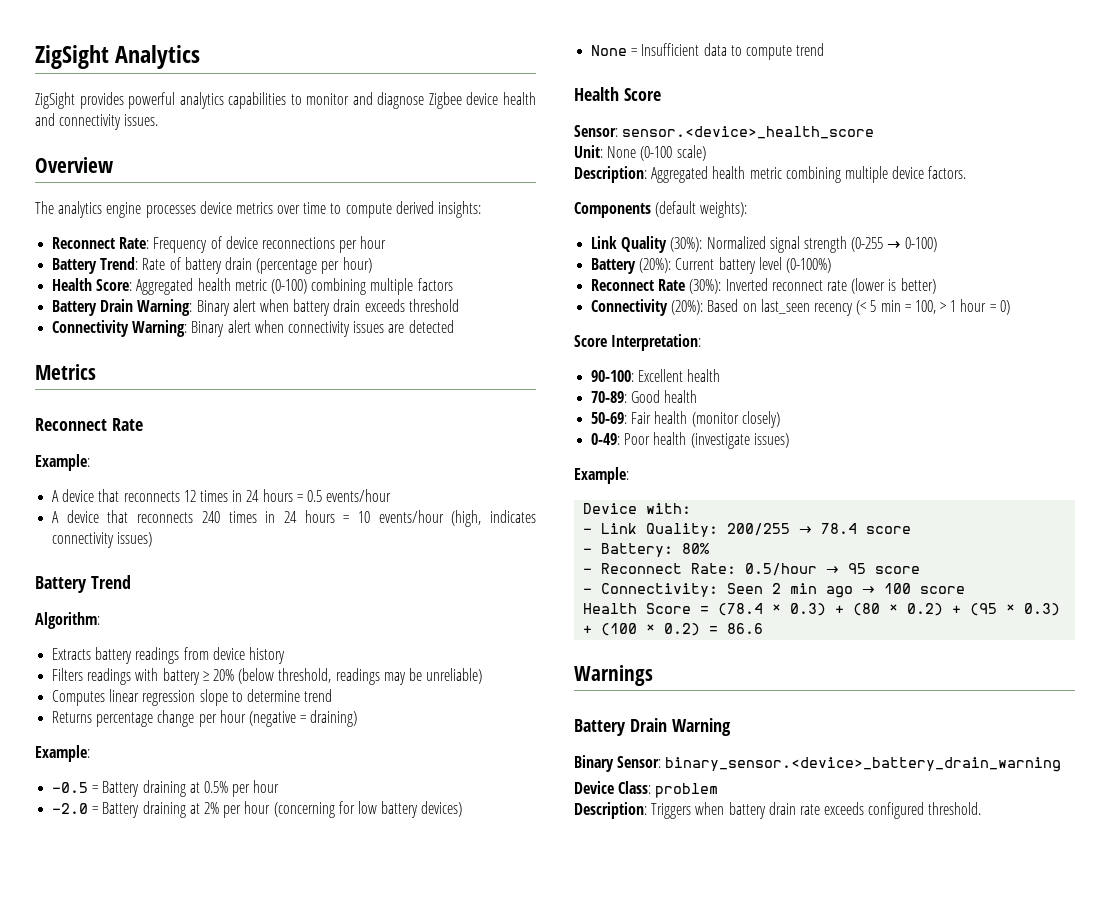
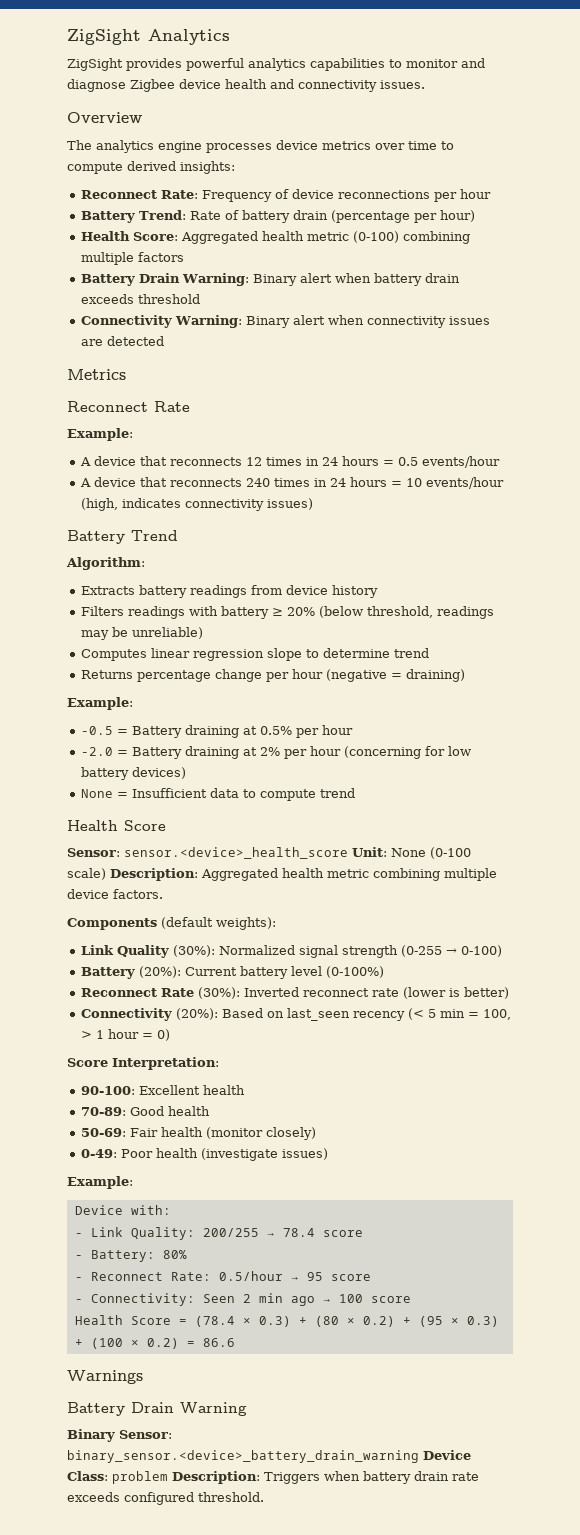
(875, 132) // -> (348, 853) none
(706, 153) // -> (106, 874) none
(1062, 764) // -> (419, 1456) none
(719, 790) // -> (168, 1477) none

